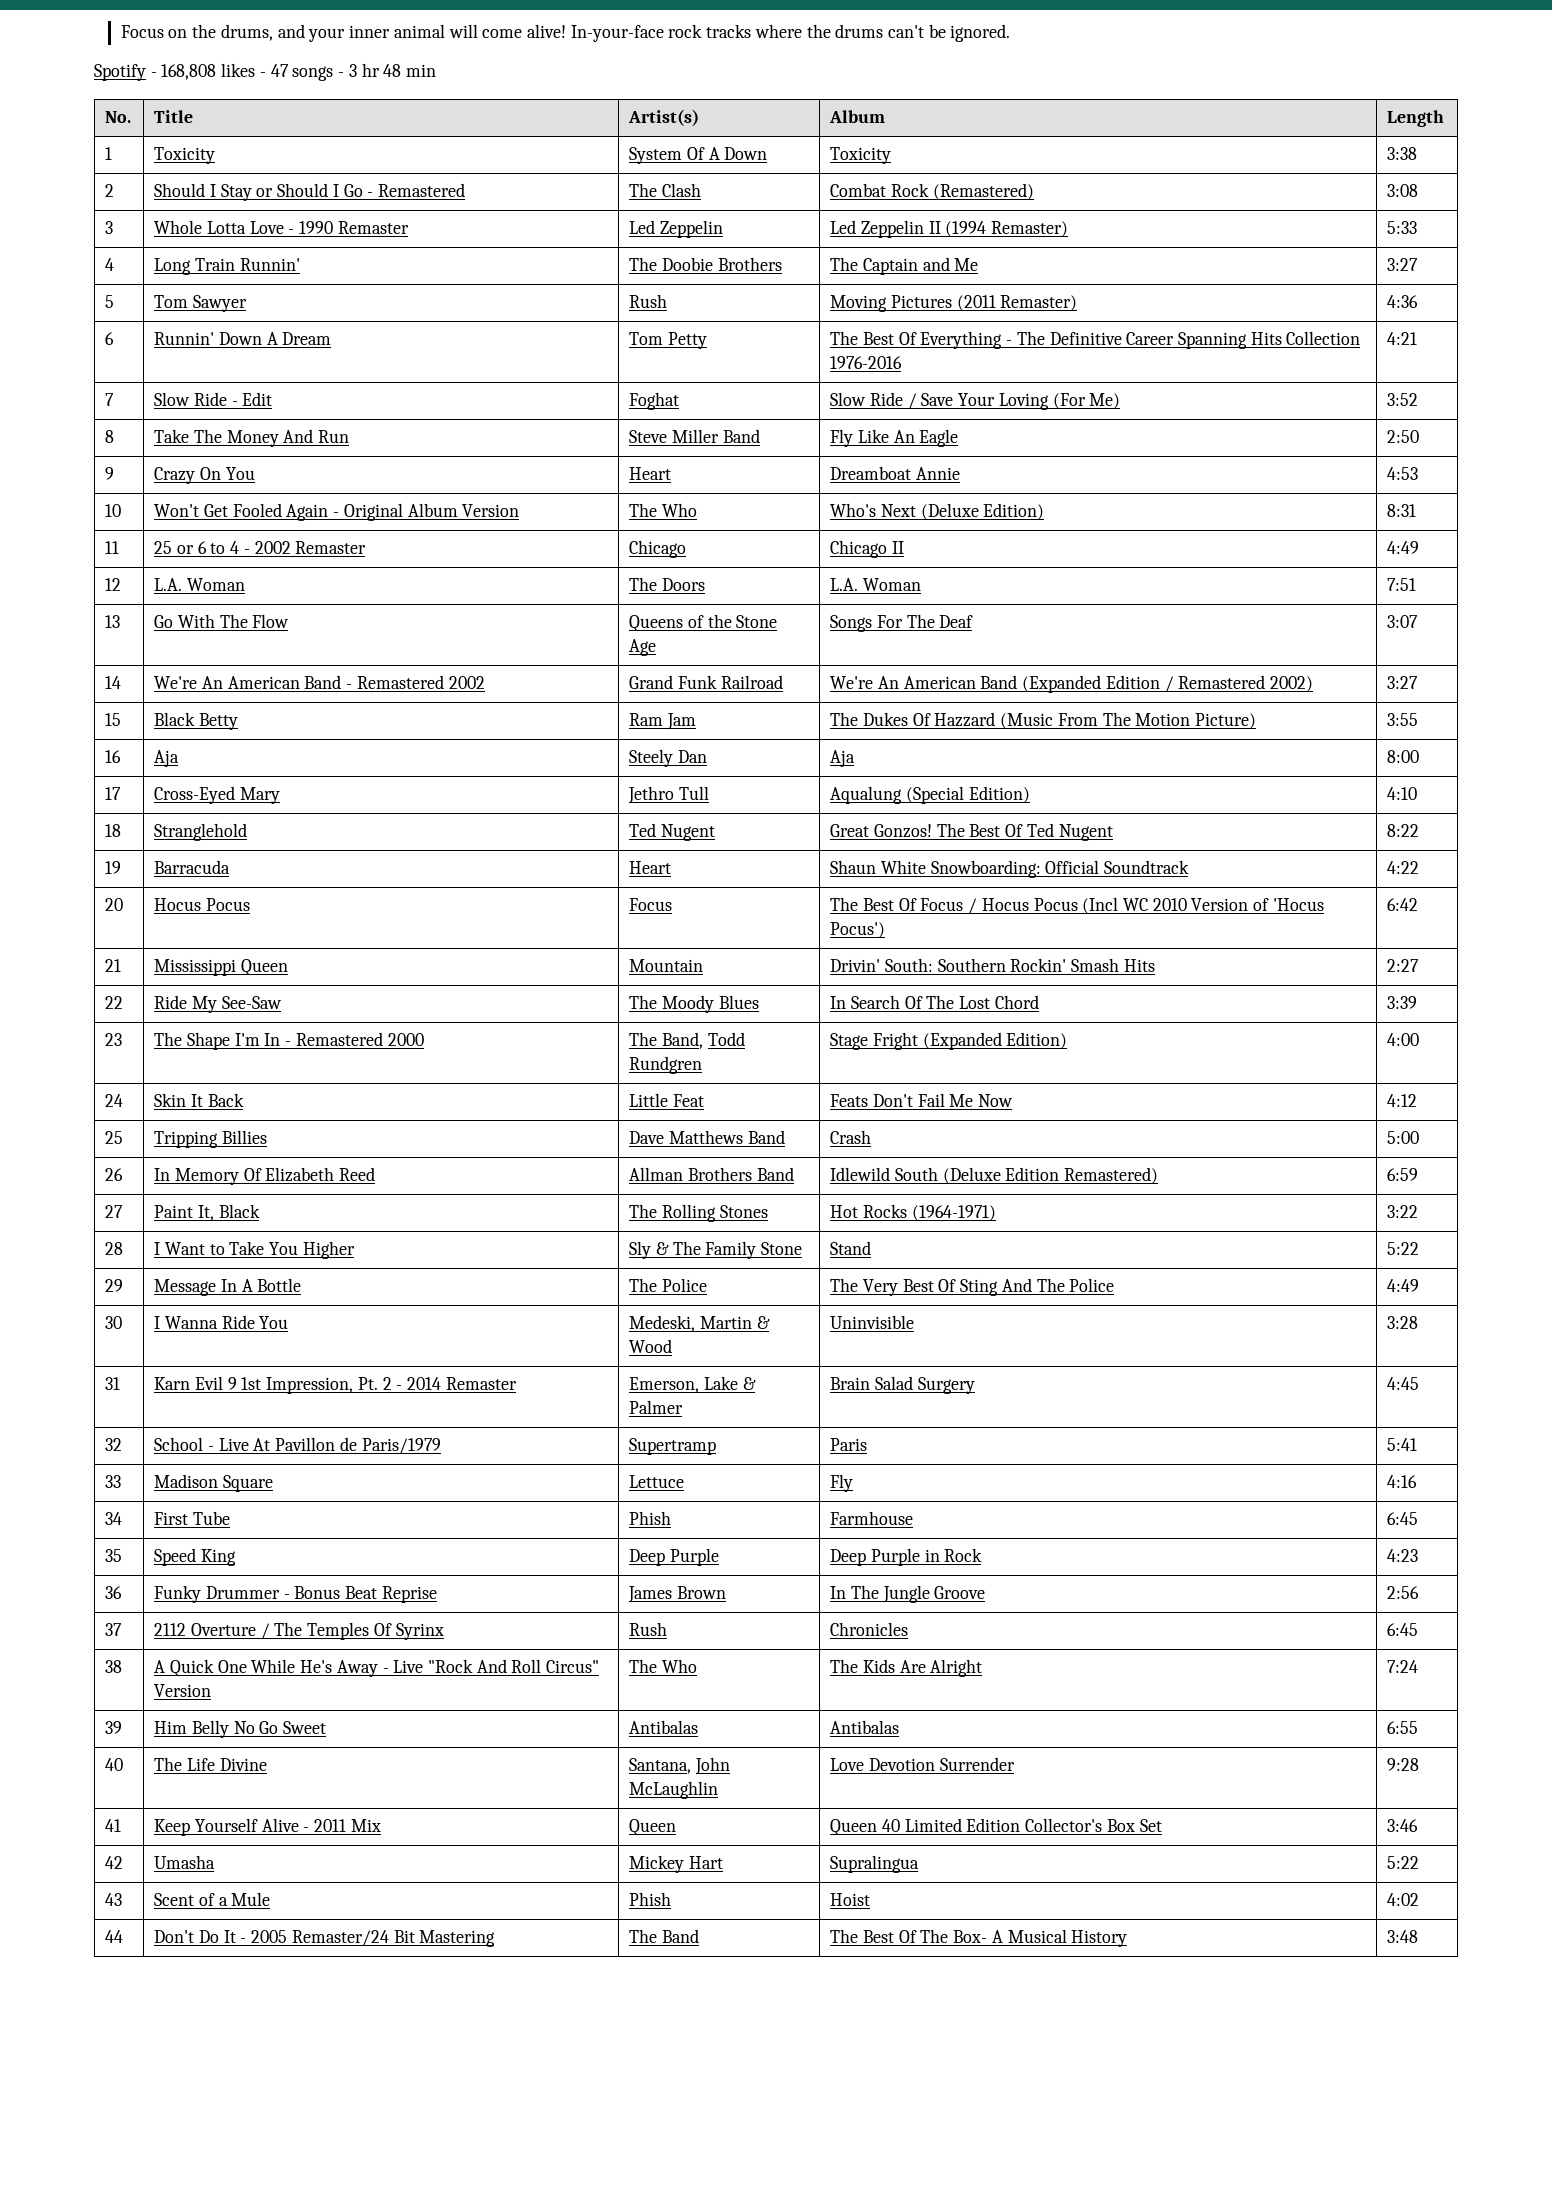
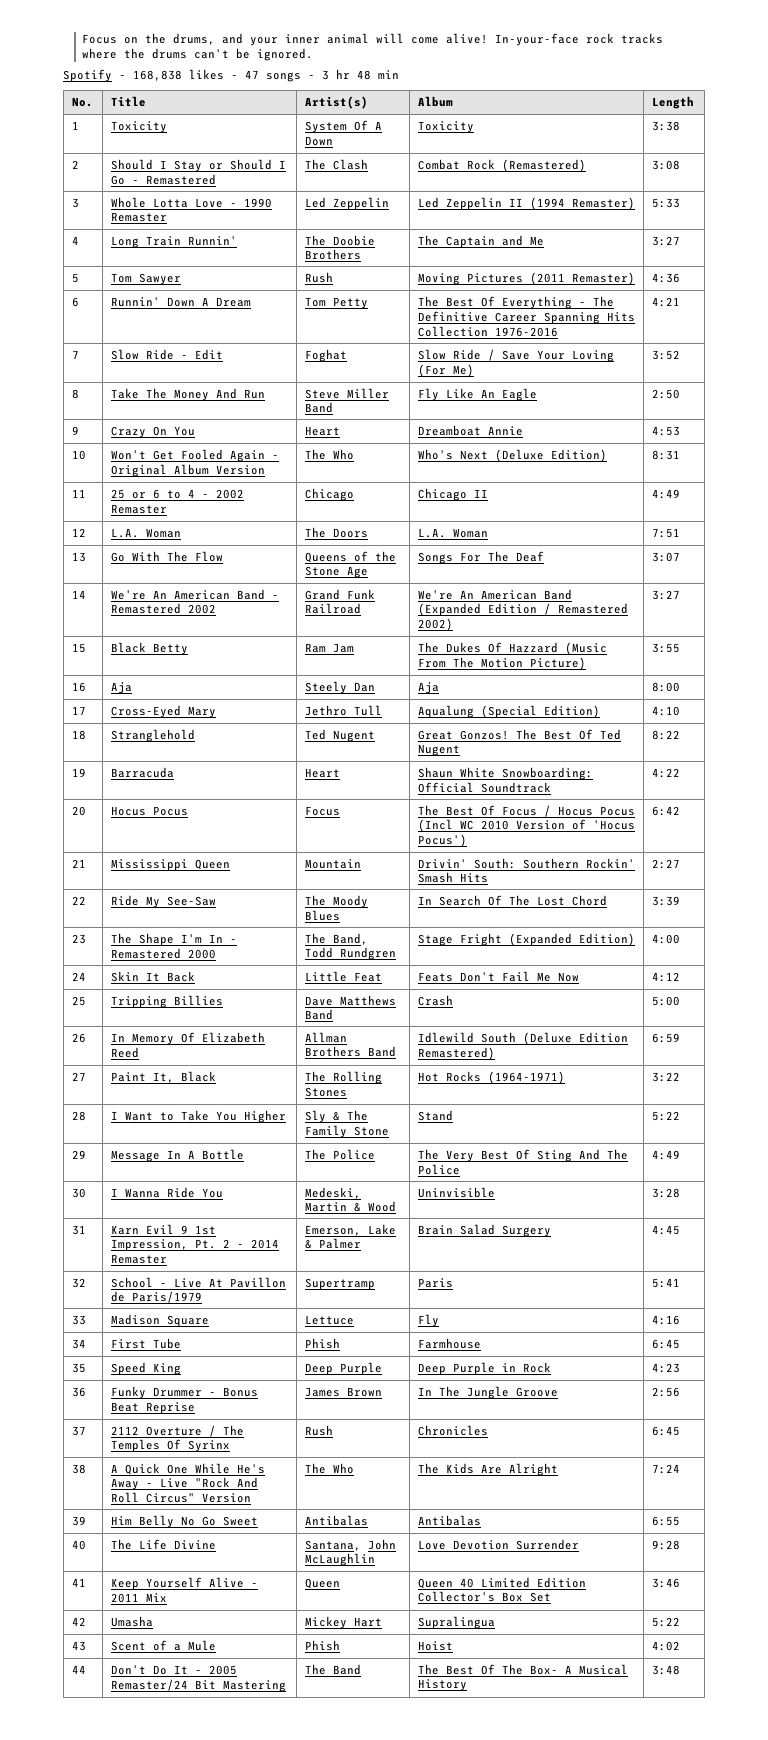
[161,64,217,80] 168,808 -> [133,70,182,81] 168,838

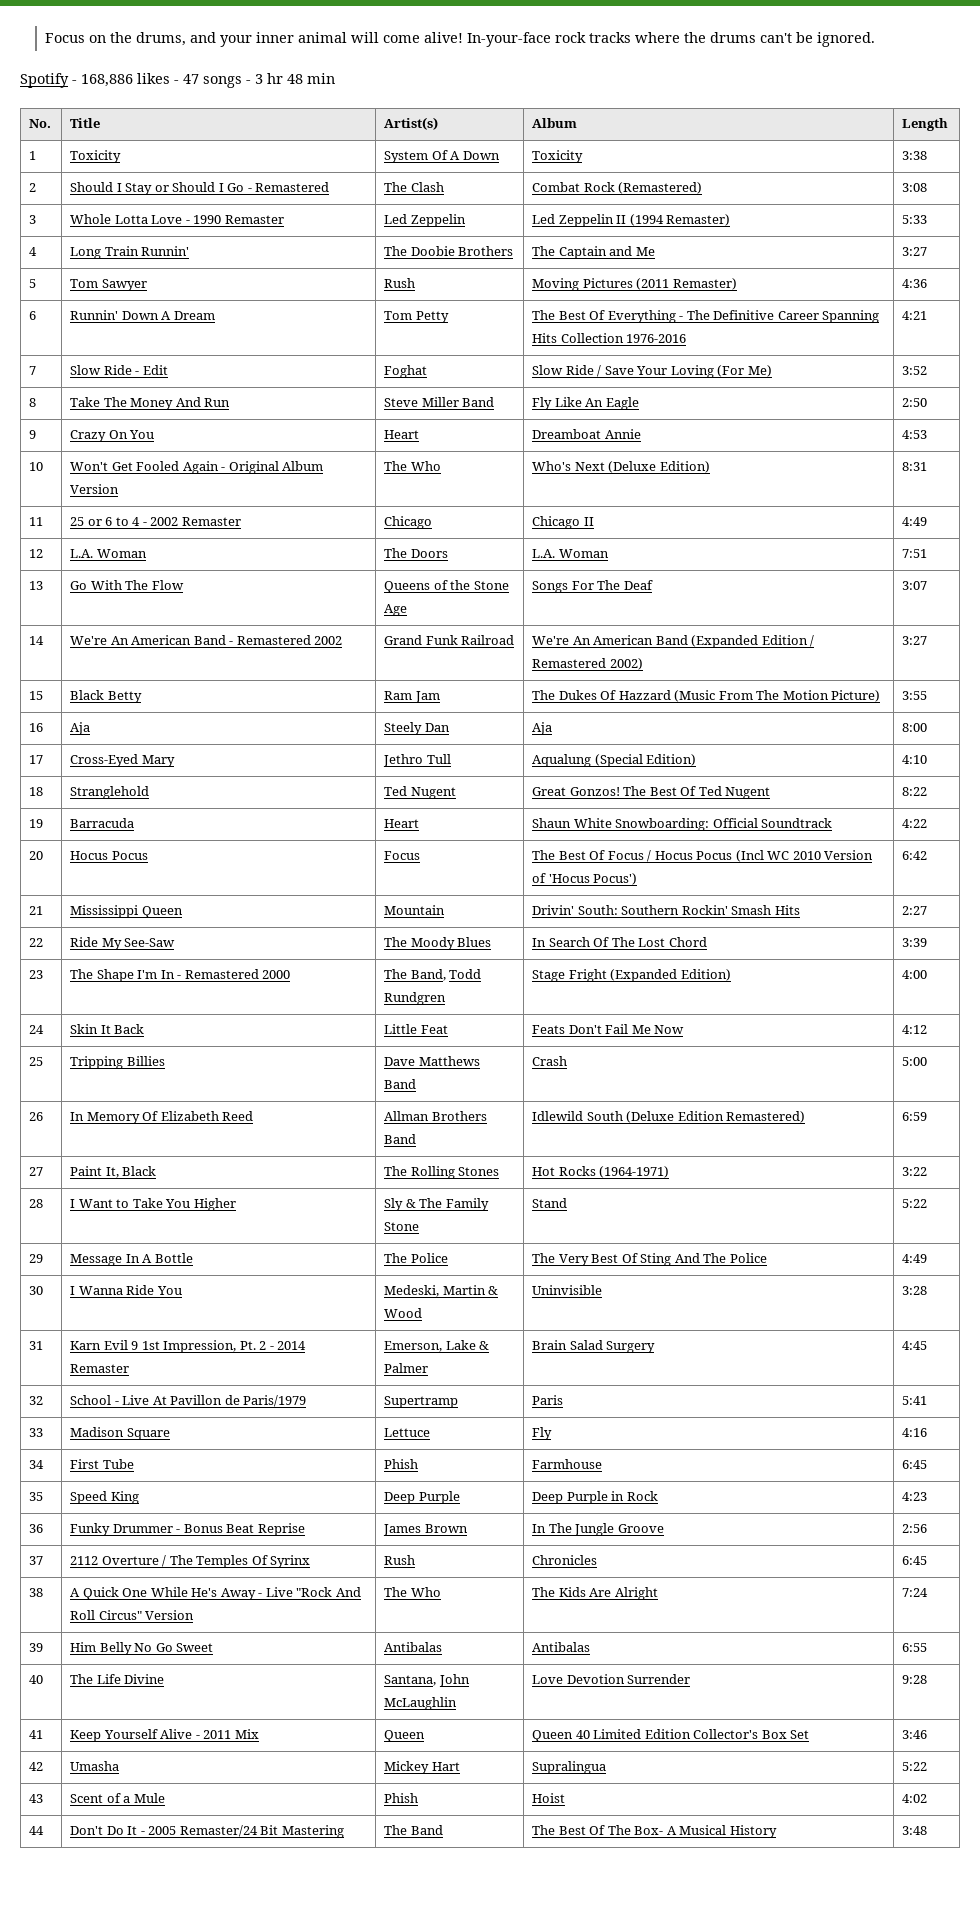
[133,70,182,81] 168,838 -> [81,74,133,87] 168,886

